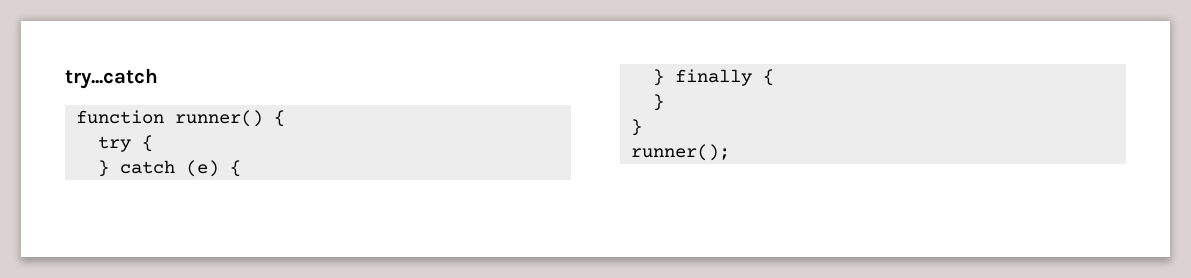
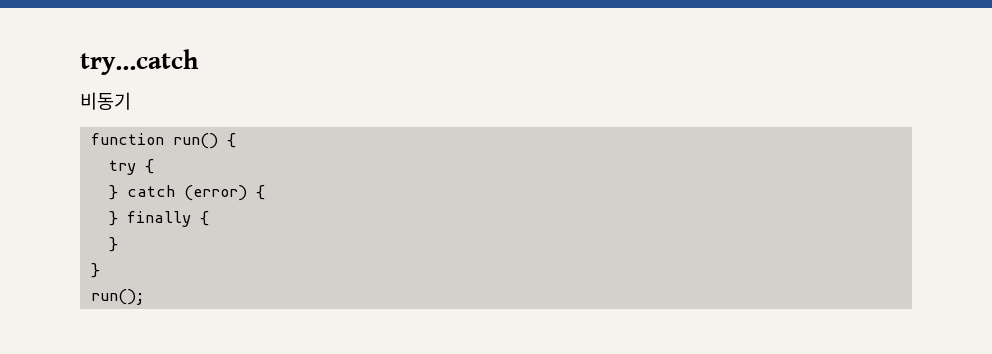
(158, 78) none -> [80,92,131,110] // 비동기
[174,110,263,127] runner() -> [173,133,219,149] run()
[185,160,219,177] (e) -> [184,185,248,201] (error)
[630,144,730,161] runner(); -> [91,289,146,305] run();

